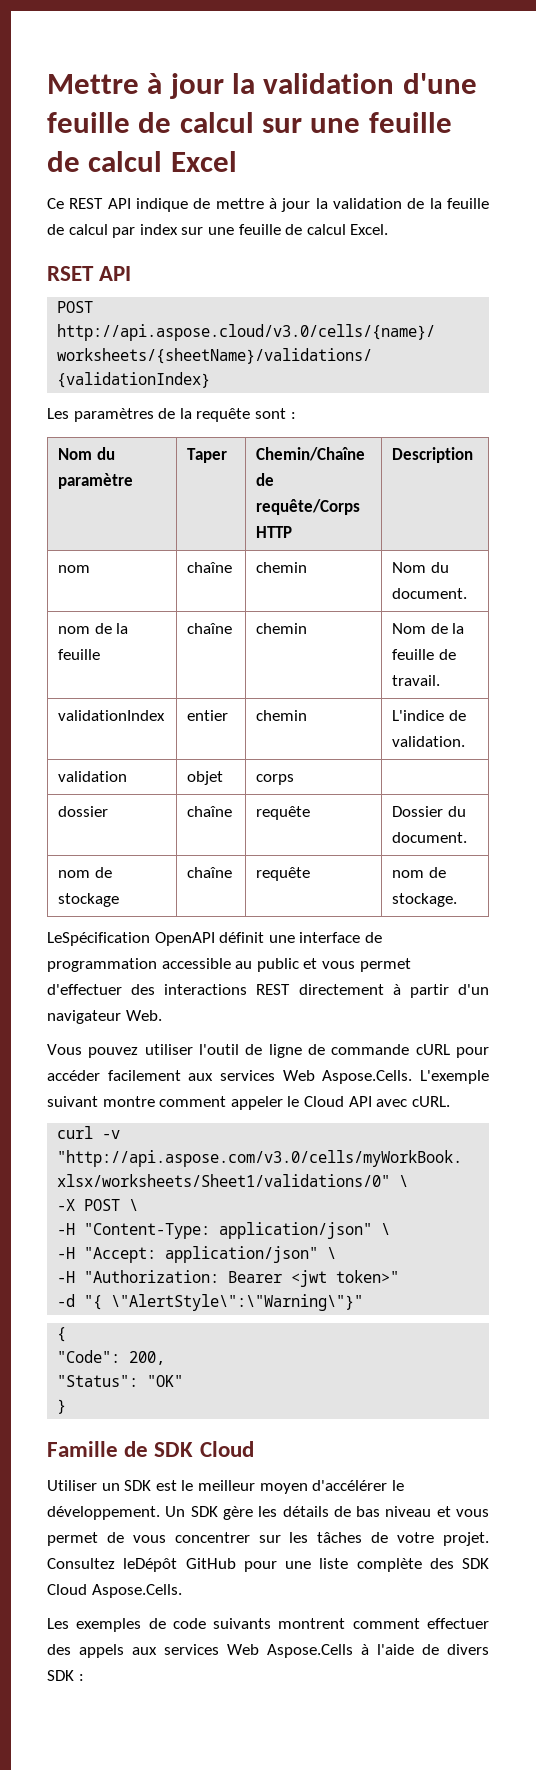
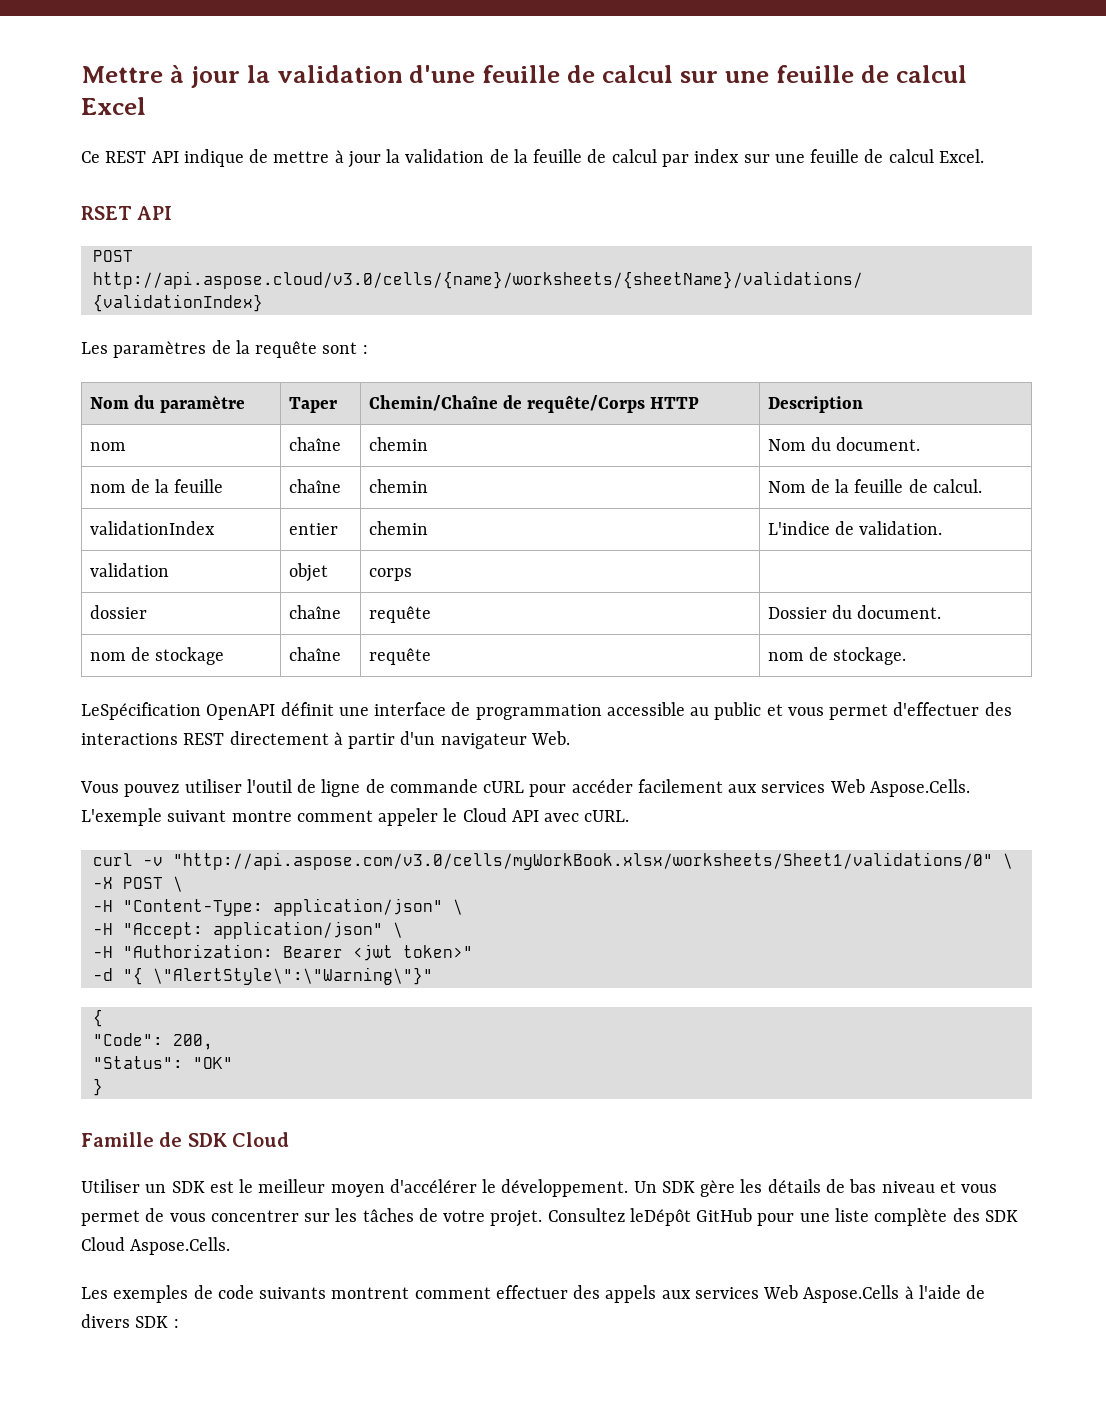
[392,675,441,686] travail. -> [932,479,982,493] calcul.

